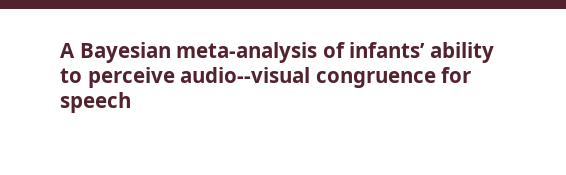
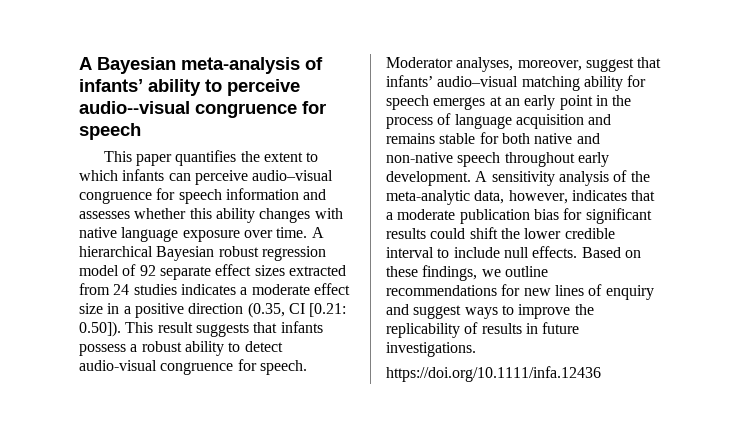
(131, 102) none -> [103,150,319,166] [79,169,334,185] [79,188,327,204] [79,208,343,223] [79,227,324,242] [79,246,326,261] [79,264,346,280] [79,283,350,295] [79,302,347,318] [79,321,323,337] [79,341,283,356] [79,359,307,375] [386,57,662,72] [386,75,647,91] [386,95,632,110] [386,113,612,129] [386,132,600,144] [386,152,609,167] [386,170,650,186] [386,190,656,205] [386,208,652,224] [386,227,615,239] [386,246,641,258] [386,265,548,281] [386,284,654,300] [386,304,594,319] [386,322,580,338] [386,342,476,357] [386,366,601,382] // This paper quantifies the extent to which infants can perceive audio–visual congruence for speech information and assesses whether this ability changes with native language exposure over time. A hierarchical Bayesian robust regression model of 92 separate effect sizes extracted from 24 studies indicates a moderate effect size in a positive direction (0.35, CI [0.21: 0.50]). This result suggests that infants possess a robust ability to detect audio-visual congruence for speech. Moderator analyses, moreover, suggest that infants’ audio–visual matching ability for speech emerges at an early point in the process of language acquisition and remains stable for both native and non-native speech throughout early development. A sensitivity analysis of the meta-analytic data, however, indicates that a moderate publication bias for significant results could shift the lower credible interval to include null effects. Based on these findings, we outline recommendations for new lines of enquiry and suggest ways to improve the replicability of results in future investigations. // https://doi.org/10.1111/infa.12436

